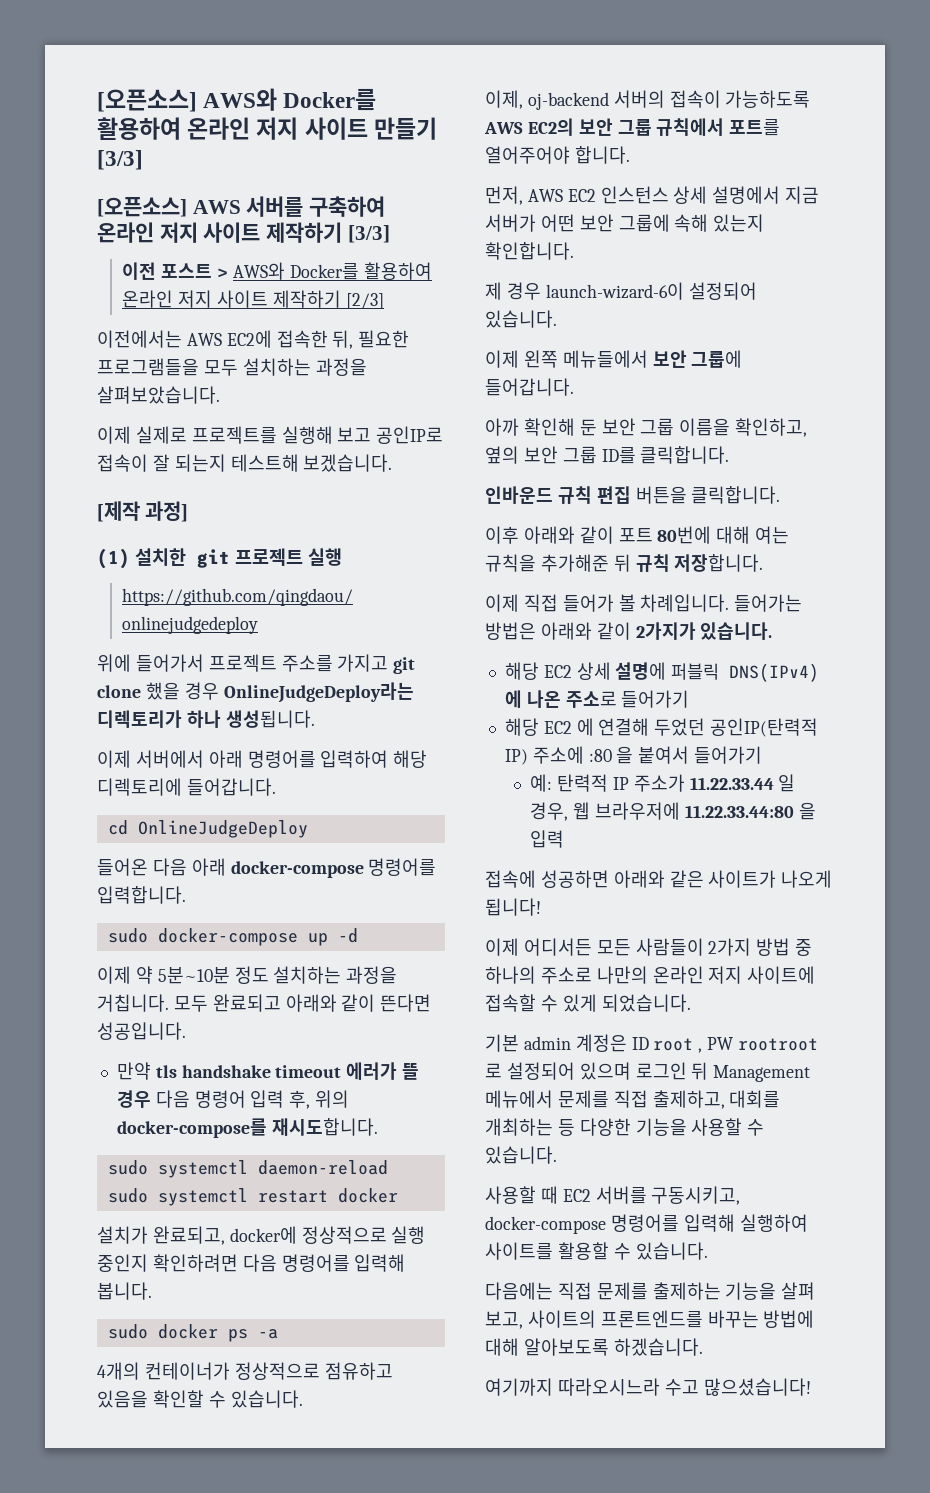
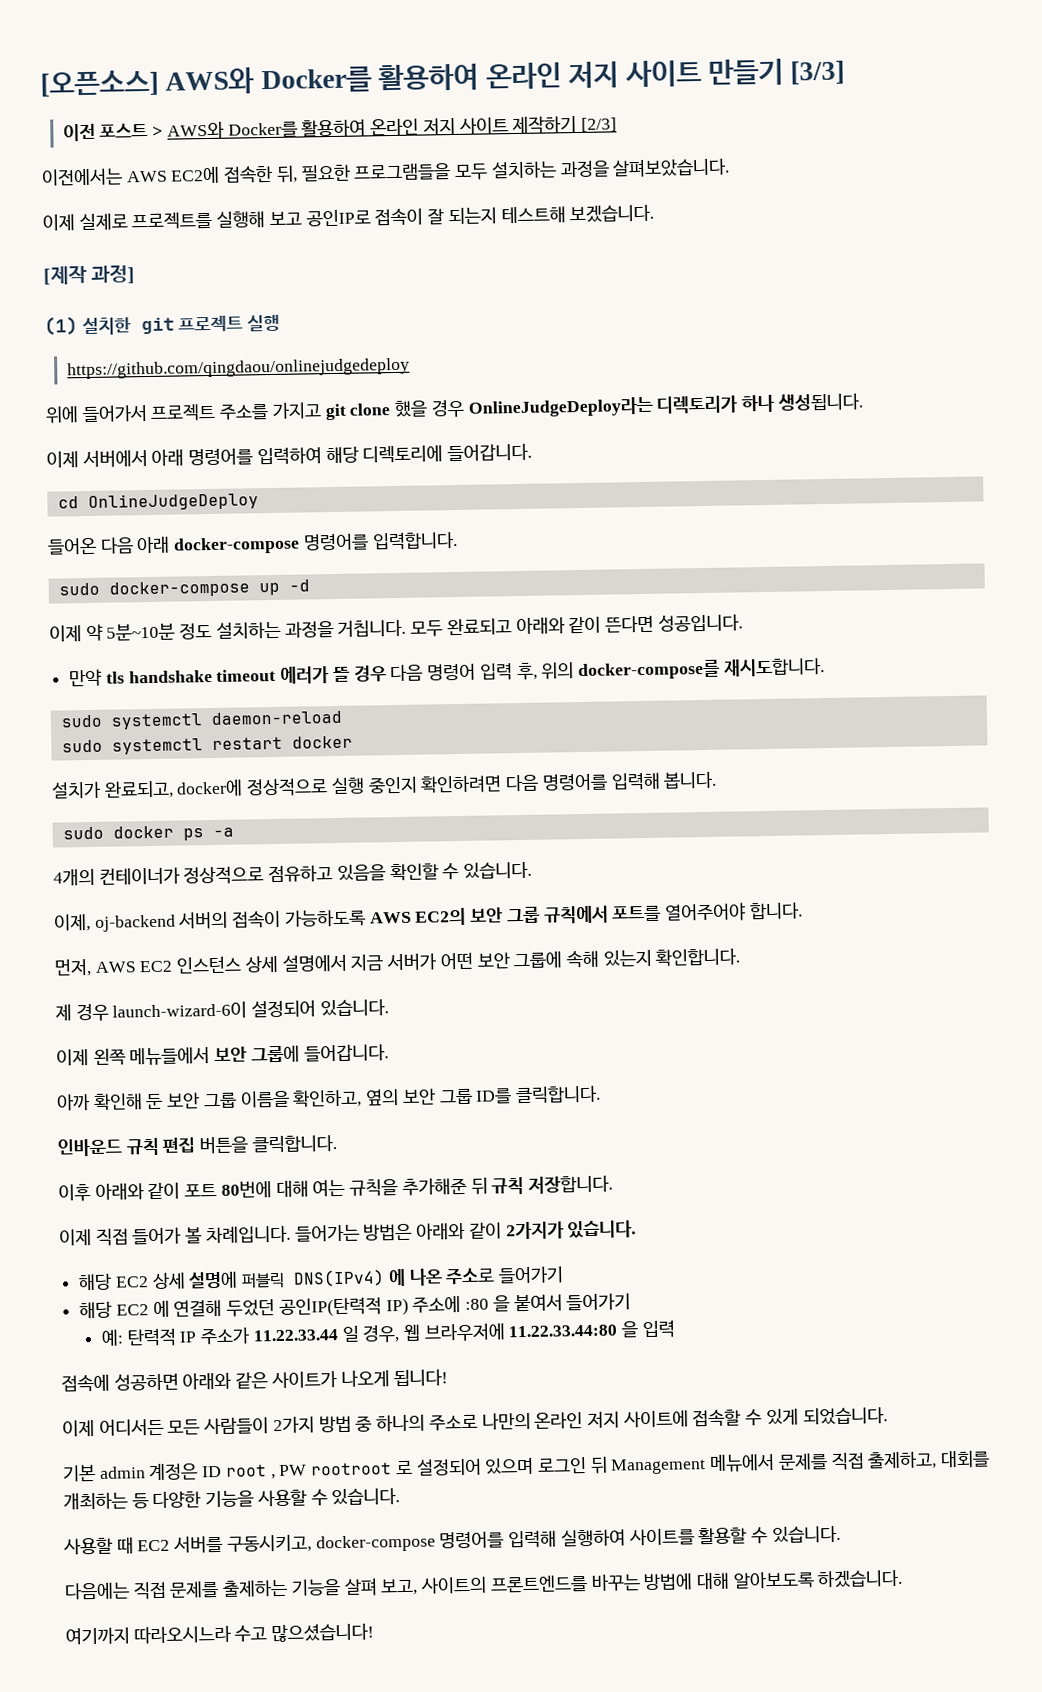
[97,196,386,217] [97,222,390,243] // [오픈소스] AWS 서버를 구축하여 온라인 저지 사이트 제작하기 [3/3] -> (846, 72) none

